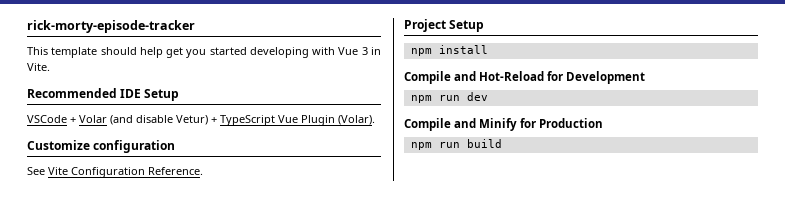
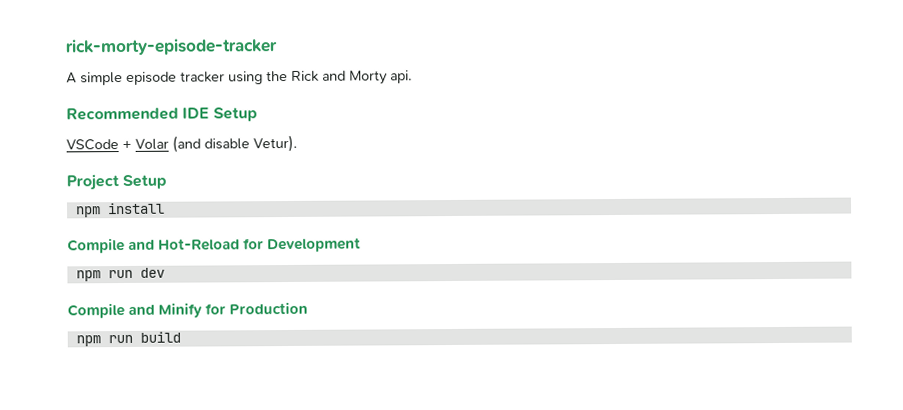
[27,47,381,58] [27,63,50,71] This template should help get you started developing with Vue 3 in Vite. -> [66,70,412,86] A simple episode tracker using the Rick and Morty api.
[176,115,375,126] [27,140,176,153] [27,167,203,178] Vetur) + TypeScript Vue Plugin (Volar). // Customize configuration // See Vite Configuration Reference. -> [253,134,297,153] Vetur).

